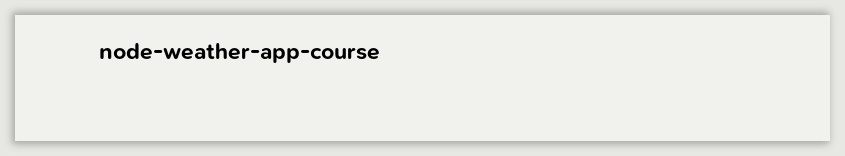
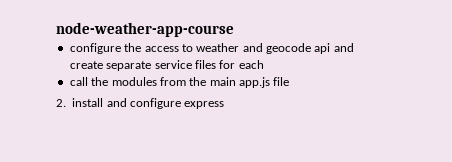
(380, 53) none -> [69,43,354,54] [69,60,264,71] [69,77,290,88] [56,98,225,109] // configure the access to weather and geocode api and create separate service files for each // call the modules from the main app.js file // 2. install and configure express

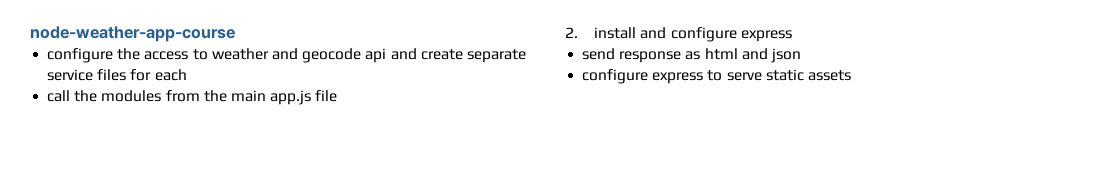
(225, 105) none -> [582,48,801,63] [582,69,851,84] // send response as html and json // configure express to serve static assets

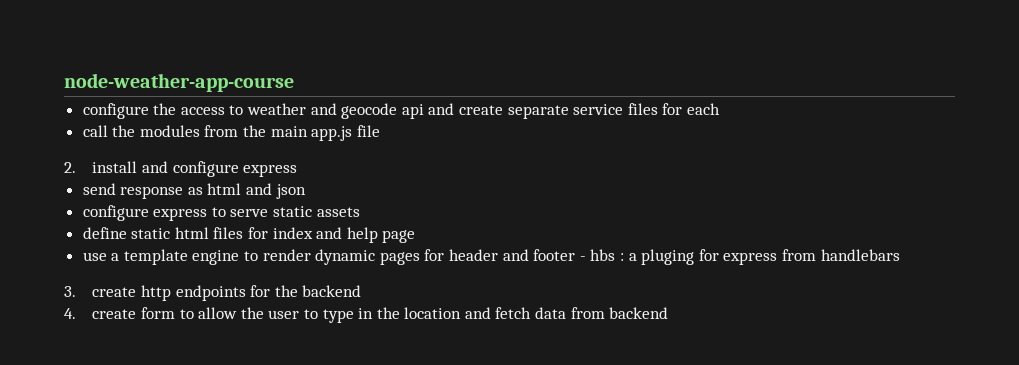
(851, 75) none -> [82,227,416,243] [82,249,900,265] [64,285,362,301] [64,307,669,323] // define static html files for index and help page // use a template engine to render dynamic pages for header and footer - hbs : a pluging for express from handlebars // 3. create http endpoints for the backend // 4. create form to allow the user to type in the location and fetch data from backend

